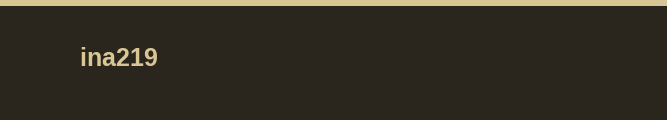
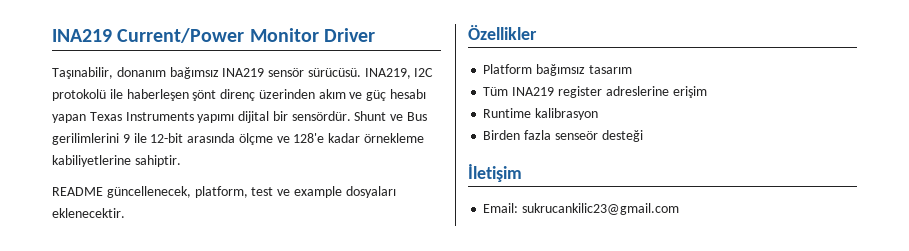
[80,47,158,66] ina219 -> [52,28,375,43] [52,67,434,79] [52,89,427,101] [52,111,428,123] [52,133,425,145] [52,155,181,167] [52,186,396,198] [52,208,125,218] [468,25,537,40] [483,64,632,76] [483,86,707,98] [483,108,599,120] [483,130,643,142] [468,164,522,182] [483,203,680,215] INA219 Current/Power Monitor Driver // Taşınabilir, donanım bağımsız INA219 sensör sürücüsü. INA219, I2C protokolü ile haberleşen şönt direnç üzerinden akım ve güç hesabı yapan Texas Instruments yapımı dijital bir sensördür. Shunt ve Bus gerilimlerini 9 ile 12-bit arasında ölçme ve 128'e kadar örnekleme kabiliyetlerine sahiptir. // README güncellenecek, platform, test ve example dosyaları eklenecektir. // Özellikler // Platform bağımsız tasarım // Tüm INA219 register adreslerine erişim // Runtime kalibrasyon // Birden fazla senseör desteği // İletişim // Email: sukrucankilic23@gmail.com

